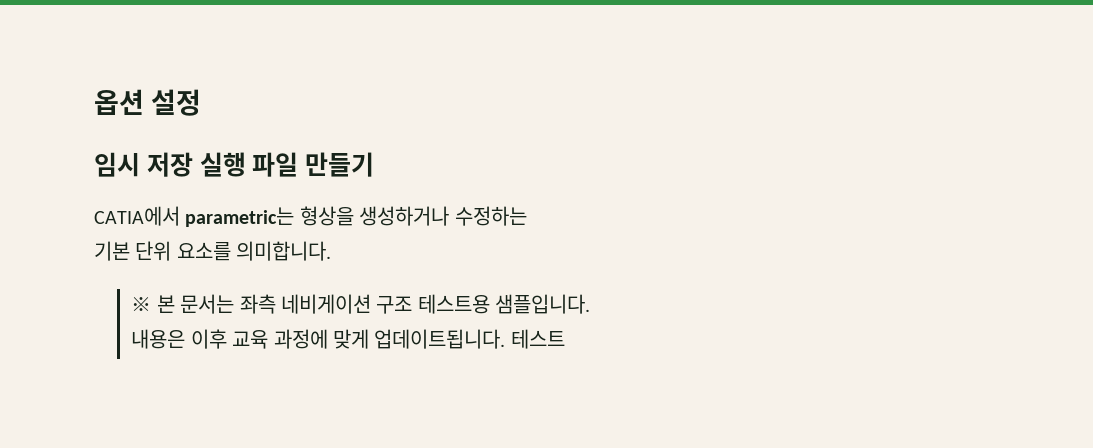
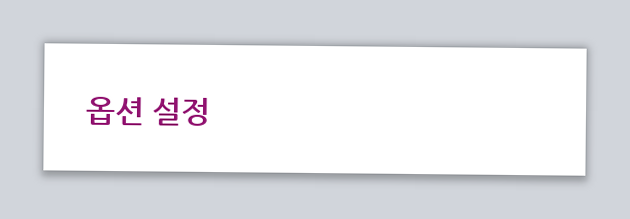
[94,152,374,177] [94,206,527,227] [94,241,332,261] [131,294,591,314] [131,329,565,349] // 임시 저장 실행 파일 만들기 // CATIA에서 parametric는 형상을 생성하거나 수정하는 // 기본 단위 요소를 의미합니다. // ※ 본 문서는 좌측 네비게이션 구조 테스트용 샘플입니다. // 내용은 이후 교육 과정에 맞게 업데이트됩니다. 테스트 -> (212, 111) none

